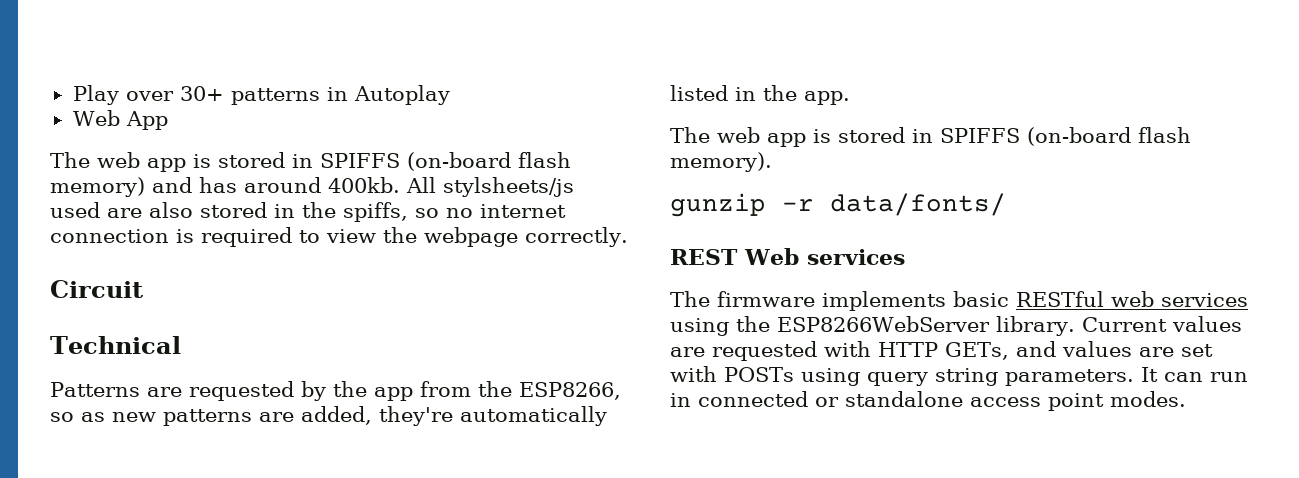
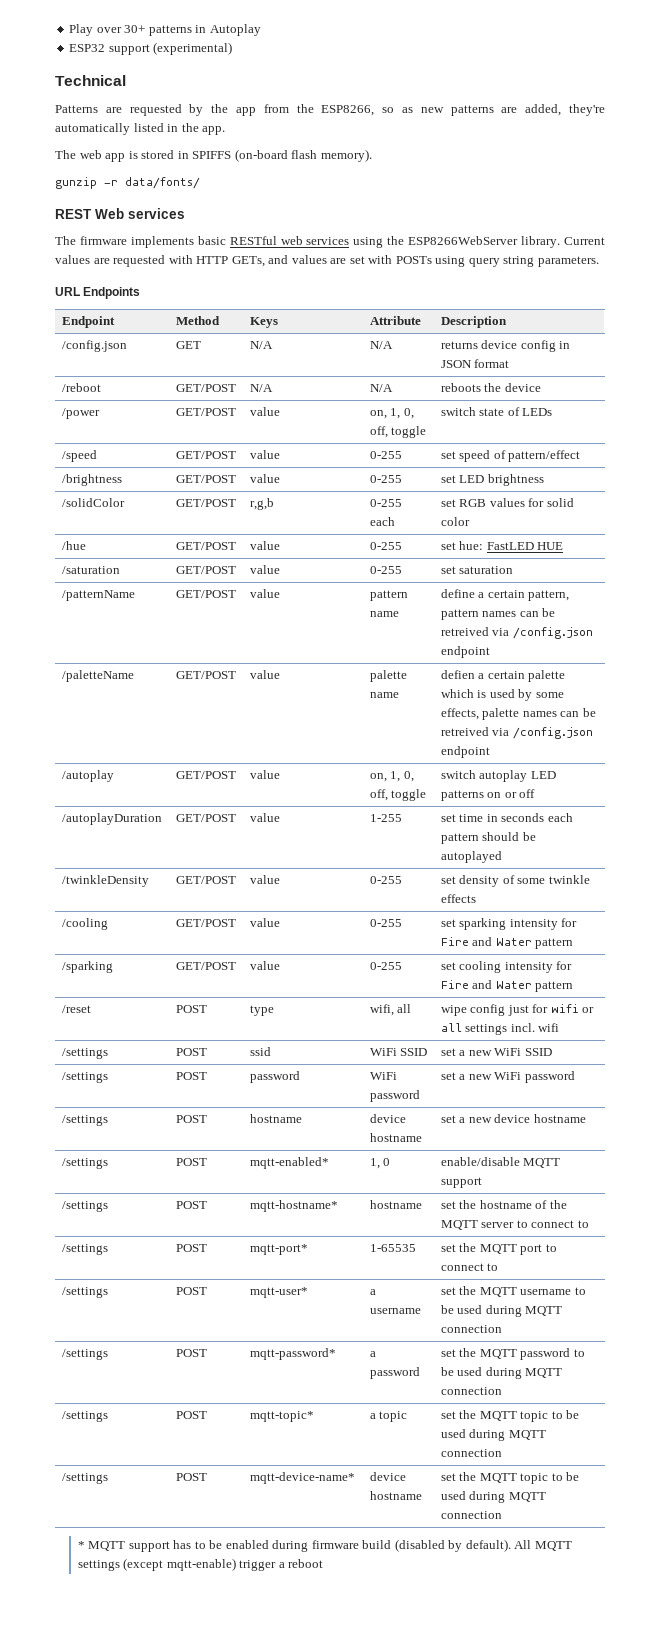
[72,110,168,130] [50,152,571,172] [50,177,574,197] [50,202,566,222] [50,227,628,247] [50,280,143,298] Web App // The web app is stored in SPIFFS (on-board flash memory) and has around 400kb. All stylsheets/js used are also stored in the spiffs, so no internet connection is required to view the webpage correctly. // Circuit -> [69,42,233,55] ESP32 support (experimental)
[1140,367,1248,382] [670,391,1186,411] It can run in connected or standalone access point modes. -> [55,287,141,299] [61,316,115,328] [175,316,220,325] [249,317,278,328] [369,316,421,325] [440,316,507,328] [61,340,127,352] [175,341,201,349] [249,341,273,349] [369,341,393,349] [440,340,571,352] [440,359,510,368] [61,383,101,392] [175,384,236,392] [249,384,273,392] [369,384,393,392] [440,383,541,392] [61,408,100,419] [175,408,236,416] [249,407,280,416] [369,408,414,419] [369,426,427,438] [440,407,553,416] [61,450,97,462] [175,451,236,459] [249,450,280,459] [369,451,402,459] [440,450,581,462] [61,474,122,486] [175,475,236,483] [249,474,280,483] [369,475,402,483] [440,474,544,486] [61,498,125,507] [175,499,236,507] [249,498,274,510] [369,499,402,507] [369,517,395,526] [440,498,574,507] [440,517,470,526] [61,541,86,550] [175,542,236,550] [249,541,280,550] [369,542,402,550] [440,541,564,550] [61,566,120,574] [175,566,236,574] [249,565,280,574] [369,566,402,574] [440,566,514,574] [61,590,135,601] [175,590,236,598] [249,589,280,598] [369,590,408,601] [369,611,399,617] [440,589,570,601] [440,608,556,620] [440,627,593,639] [440,646,490,658] [61,670,134,682] [175,671,236,679] [249,670,280,679] [369,670,407,682] [369,692,399,698] [440,670,566,682] [440,689,564,701] [440,708,596,720] [440,727,593,739] [440,746,490,758] [61,770,114,782] [175,771,236,779] [249,770,280,779] [369,771,414,782] [369,789,427,801] [440,770,556,782] [440,789,536,801] [61,813,162,825] [175,814,236,822] [249,813,280,822] [369,814,402,822] [440,813,573,822] [440,832,536,844] [440,851,502,863] [61,875,149,887] [175,876,236,884] [249,875,280,884] [369,876,402,884] [440,875,590,887] [440,894,476,903] [61,918,108,930] [175,919,236,927] [249,918,280,927] [369,919,402,927] [440,918,578,930] [440,937,574,949] [61,961,113,973] [175,962,236,970] [249,961,280,970] [369,962,402,970] [440,961,573,973] [440,980,574,992] [61,1005,91,1013] [175,1005,207,1013] [249,1005,274,1016] [369,1004,412,1016] [440,1004,595,1016] [440,1023,560,1035] [61,1048,108,1059] [175,1048,207,1056] [249,1047,271,1056] [369,1048,428,1056] [440,1048,552,1056] [61,1072,108,1083] [175,1072,207,1080] [249,1071,300,1083] [369,1072,397,1080] [369,1090,420,1102] [440,1071,575,1083] [61,1115,108,1126] [175,1115,207,1123] [249,1114,302,1123] [369,1114,406,1123] [369,1133,422,1142] [440,1114,586,1123] [61,1158,108,1169] [175,1158,207,1166] [249,1157,329,1169] [369,1158,391,1169] [440,1157,561,1168] [440,1177,482,1188] [61,1201,108,1212] [175,1201,207,1209] [249,1200,338,1212] [369,1200,422,1209] [440,1200,567,1209] [440,1220,589,1230] [61,1244,108,1255] [175,1244,207,1252] [249,1244,308,1255] [369,1244,416,1252] [440,1243,557,1255] [440,1263,499,1271] [61,1287,108,1298] [175,1287,207,1295] [249,1287,308,1298] [369,1289,376,1295] [369,1308,421,1314] [440,1286,586,1297] [440,1305,563,1317] [440,1325,502,1333] [61,1349,108,1360] [175,1349,207,1357] [249,1348,336,1360] [369,1351,376,1357] [369,1367,420,1379] [440,1348,585,1360] [440,1367,563,1379] [440,1387,502,1395] [61,1411,108,1422] [175,1411,207,1419] [249,1411,314,1422] [369,1411,408,1422] [440,1410,580,1422] [440,1429,546,1441] [440,1449,502,1457] [61,1473,108,1484] [175,1473,207,1481] [249,1472,355,1484] [369,1472,406,1481] [369,1491,422,1500] [440,1472,580,1484] [440,1491,546,1503] [440,1511,502,1519] [77,1539,572,1552] [77,1558,324,1571] // URL Endpoints // Endpoint | Method | Keys | Attribute | Description // /config.json | GET | N/A | N/A | returns device config in JSON format // /reboot | GET/POST | N/A | N/A | reboots the device // /power | GET/POST | value | on, 1, 0, off, toggle | switch state of LEDs // /speed | GET/POST | value | 0-255 | set speed of pattern/effect // /brightness | GET/POST | value | 0-255 | set LED brightness // /solidColor | GET/POST | r,g,b | 0-255 each | set RGB values for solid color // /hue | GET/POST | value | 0-255 | set hue: FastLED HUE // /saturation | GET/POST | value | 0-255 | set saturation // /patternName | GET/POST | value | pattern name | define a certain pattern, pattern names can be retreived via /config.json endpoint // /paletteName | GET/POST | value | palette name | defien a certain palette which is used by some effects, palette names can be retreived via /config.json endpoint // /autoplay | GET/POST | value | on, 1, 0, off, toggle | switch autoplay LED patterns on or off // /autoplayDuration | GET/POST | value | 1-255 | set time in seconds each pattern should be autoplayed // /twinkleDensity | GET/POST | value | 0-255 | set density of some twinkle effects // /cooling | GET/POST | value | 0-255 | set sparking intensity for Fire and Water pattern // /sparking | GET/POST | value | 0-255 | set cooling intensity for Fire and Water pattern // /reset | POST | type | wifi, all | wipe config just for wifi or all settings incl. wifi // /settings | POST | ssid | WiFi SSID | set a new WiFi SSID // /settings | POST | password | WiFi password | set a new WiFi password // /settings | POST | hostname | device hostname | set a new device hostname // /settings | POST | mqtt-enabled* | 1, 0 | enable/disable MQTT support // /settings | POST | mqtt-hostname* | hostname | set the hostname of the MQTT server to connect to // /settings | POST | mqtt-port* | 1-65535 | set the MQTT port to connect to // /settings | POST | mqtt-user* | a username | set the MQTT username to be used during MQTT connection // /settings | POST | mqtt-password* | a password | set the MQTT password to be used during MQTT connection // /settings | POST | mqtt-topic* | a topic | set the MQTT topic to be used during MQTT connection // /settings | POST | mqtt-device-name* | device hostname | set the MQTT topic to be used during MQTT connection // * MQTT support has to be enabled during firmware build (disabled by default). All MQTT settings (except mqtt-enable) trigger a reboot

